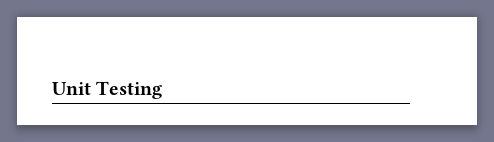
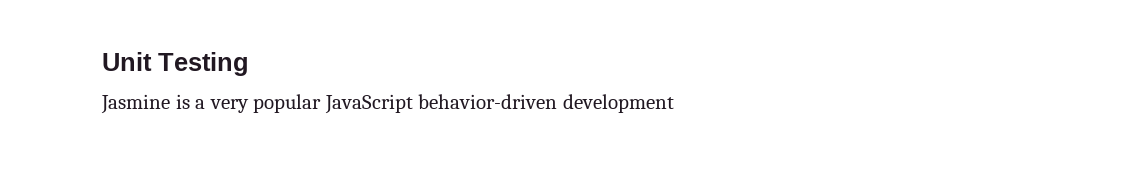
(163, 90) none -> [101,94,674,114] // Jasmine is a very popular JavaScript behavior-driven development

